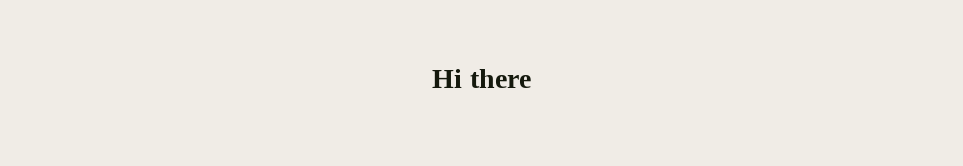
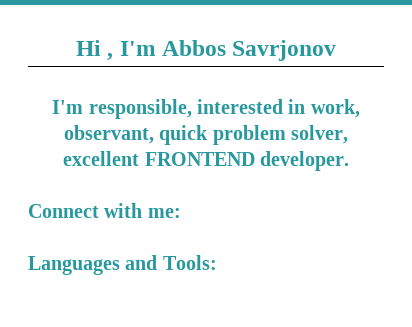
[469,69,531,88] there -> [107,40,337,61] [52,99,360,119] [63,125,349,145] [63,151,349,171] [28,203,181,218] [28,255,217,275] , I'm Abbos Savrjonov // I'm responsible, interested in work, observant, quick problem solver, excellent FRONTEND developer. // Connect with me: // Languages and Tools:

